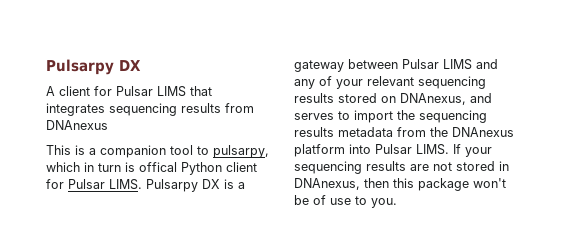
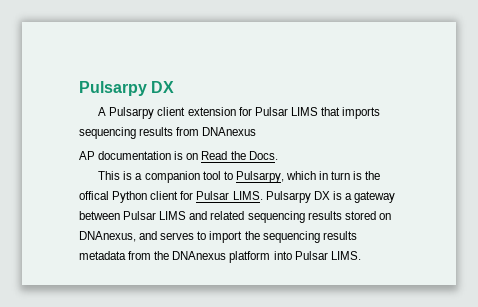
[59,86,90,96] client -> [109,107,236,119] Pulsarpy client extension
[46,103,105,116] integrates -> [342,107,381,119] imports
(108, 125) none -> [79,151,278,160] // AP documentation is on Read the Docs.
[213,145,269,158] pulsarpy, -> [235,171,284,183] Pulsarpy,
(135, 167) none -> [365,171,381,180] the
[294,76,414,89] any of your relevant -> [210,211,245,220] related
[453,144,492,157] [294,161,509,174] [294,178,506,191] [294,195,397,208] If your sequencing results are not stored in DNAnexus, then this package won't be of use to you. -> (361, 255) none

